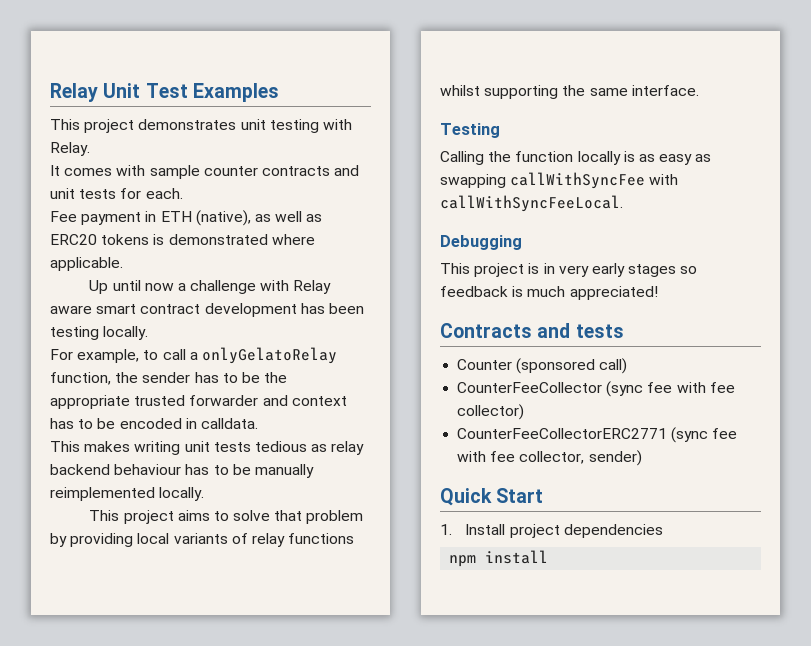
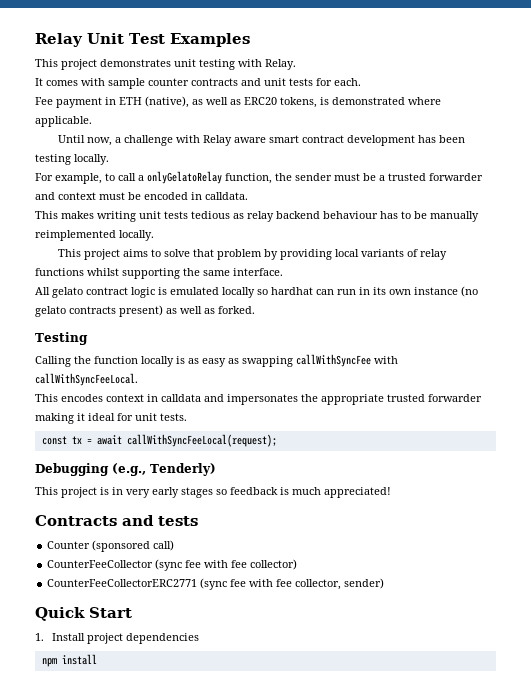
[101,234,150,245] tokens -> [280,97,317,108] tokens,
[89,280,174,294] Up until now -> [57,135,112,146] Until now,
[194,372,288,383] [50,395,130,409] has to be the appropriate -> [334,173,385,181] must be a
[50,418,94,429] has to -> [99,192,125,200] must
(699, 90) none -> [35,286,478,298] [35,305,255,317] // All gelato contract logic is emulated locally so hardhat can run in its own instance (no gelato contracts present) as well as forked.
(623, 203) none -> [35,394,482,405] [35,413,187,424] [41,434,277,447] // This encodes context in calldata and impersonates the appropriate trusted forwarder making it ideal for unit tests. // const tx = await callWithSyncFeeLocal(request);
(522, 242) none -> [112,463,216,476] (e.g., Tenderly)

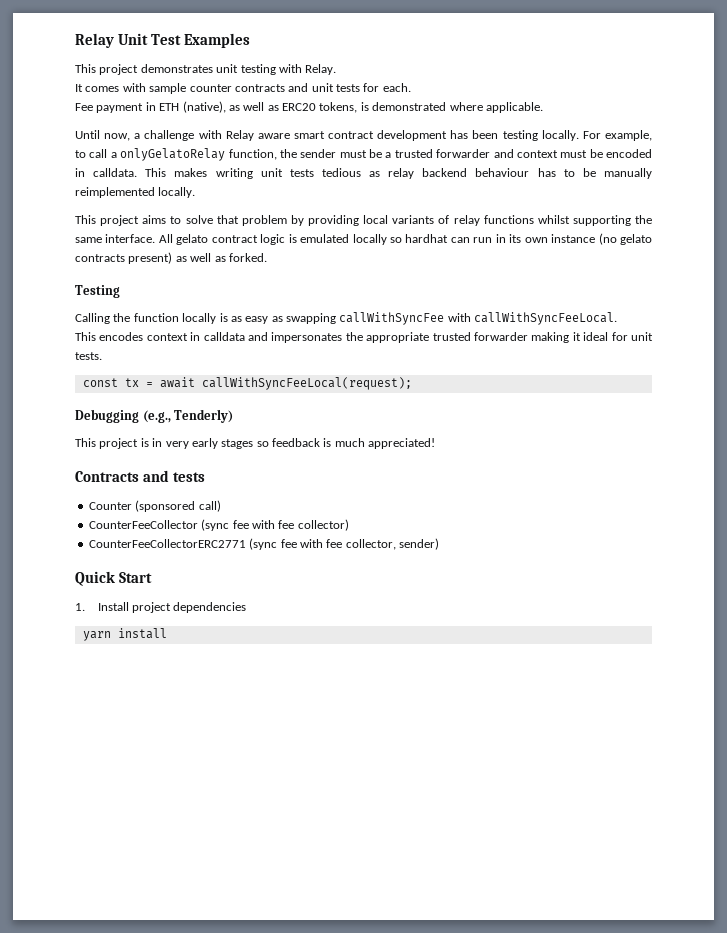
(109, 159) // -> (579, 135) none
(248, 196) // -> (138, 172) none
(283, 272) // -> (156, 238) none
[41,658,57,667] npm -> [82,631,111,641] yarn

